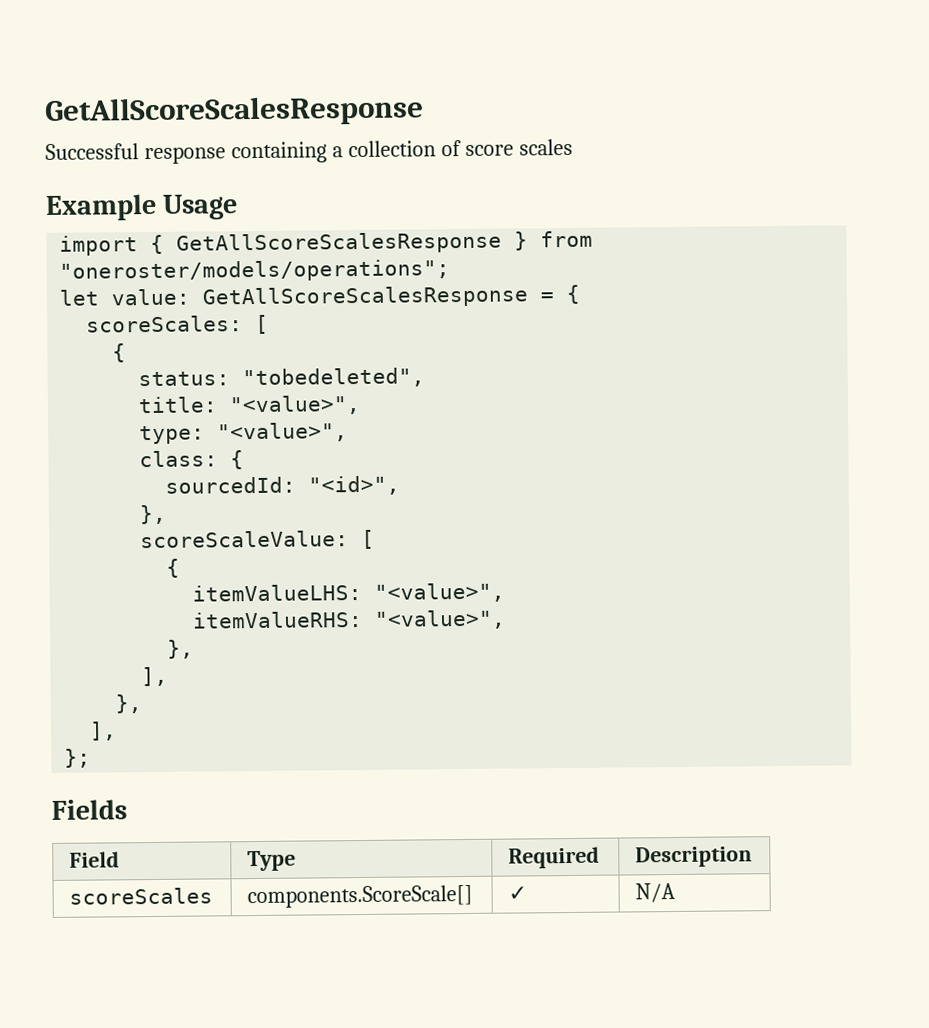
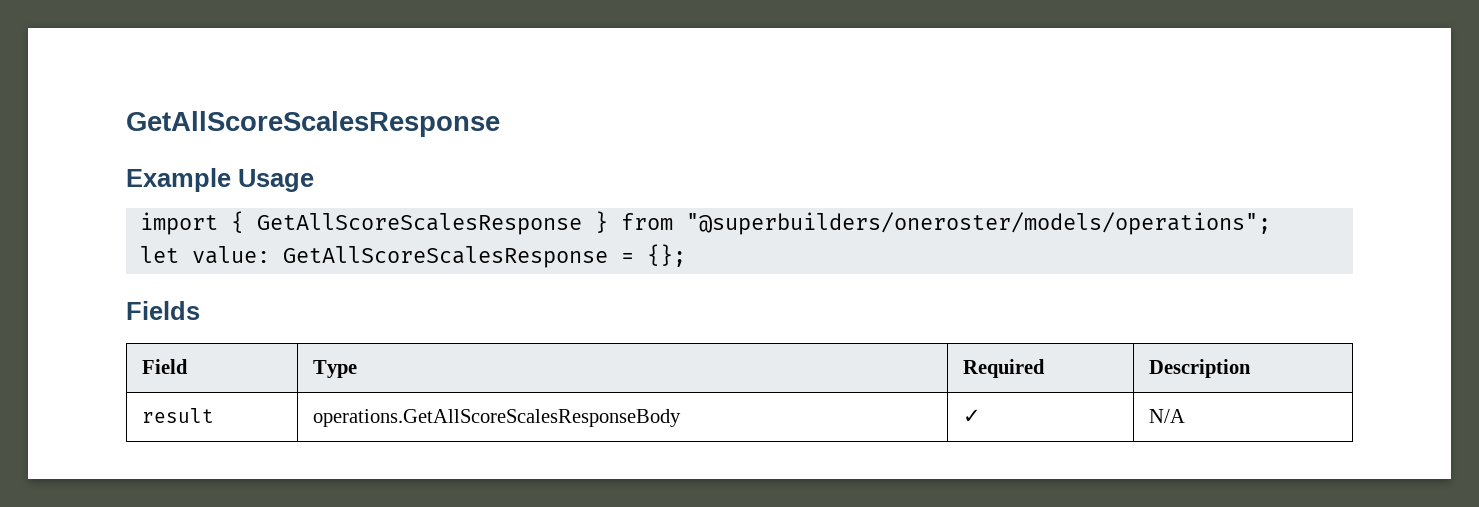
[44,95,424,128] [45,138,573,165] GetAllScoreScalesResponse // Successful response containing a collection of score scales -> [126,111,500,137] GetAllScoreScalesResponse
[59,259,451,283] "oneroster/models/operations"; -> [685,212,1271,235] "@superbuilders/oneroster/models/operations";
[566,284,581,305] [86,314,270,335] [112,343,127,363] [138,367,426,389] [138,394,362,416] [139,422,349,445] [139,450,245,470] [165,475,401,496] [139,504,168,525] [140,529,376,549] [166,558,181,578] [192,582,506,603] [192,609,507,630] [167,639,195,659] [141,666,169,687] [115,694,143,714] [89,721,118,741] [64,748,92,768] { // scoreScales: [ // { // status: "tobedeleted", // title: "<value>", // type: "<value>", // class: { // sourcedId: "<id>", // }, // scoreScaleValue: [ // { // itemValueLHS: "<value>", // itemValueRHS: "<value>", // }, // ], // }, // ], // }; -> [646,244,686,267] {};
[69,887,214,905] [247,884,474,909] scoreScales | components.ScoreScale[] -> [142,408,215,423] [313,409,682,427] result | operations.GetAllScoreScalesResponseBody

